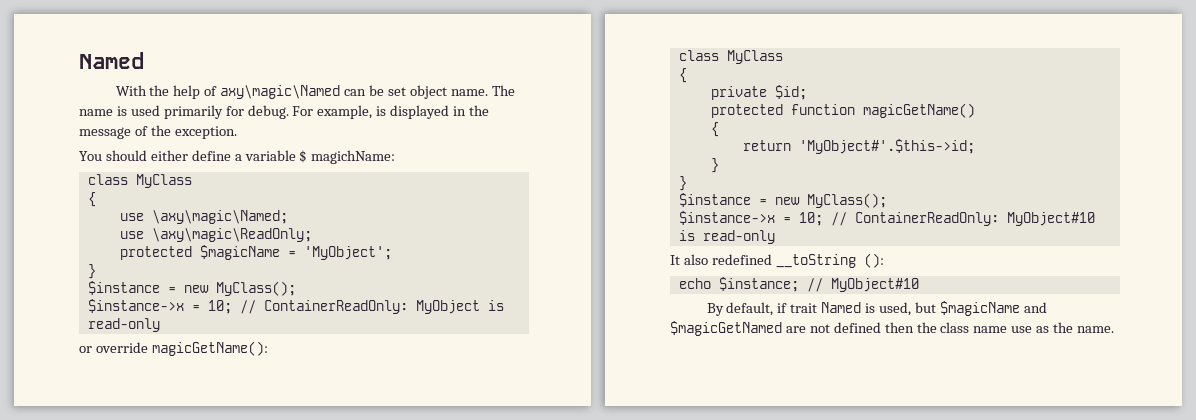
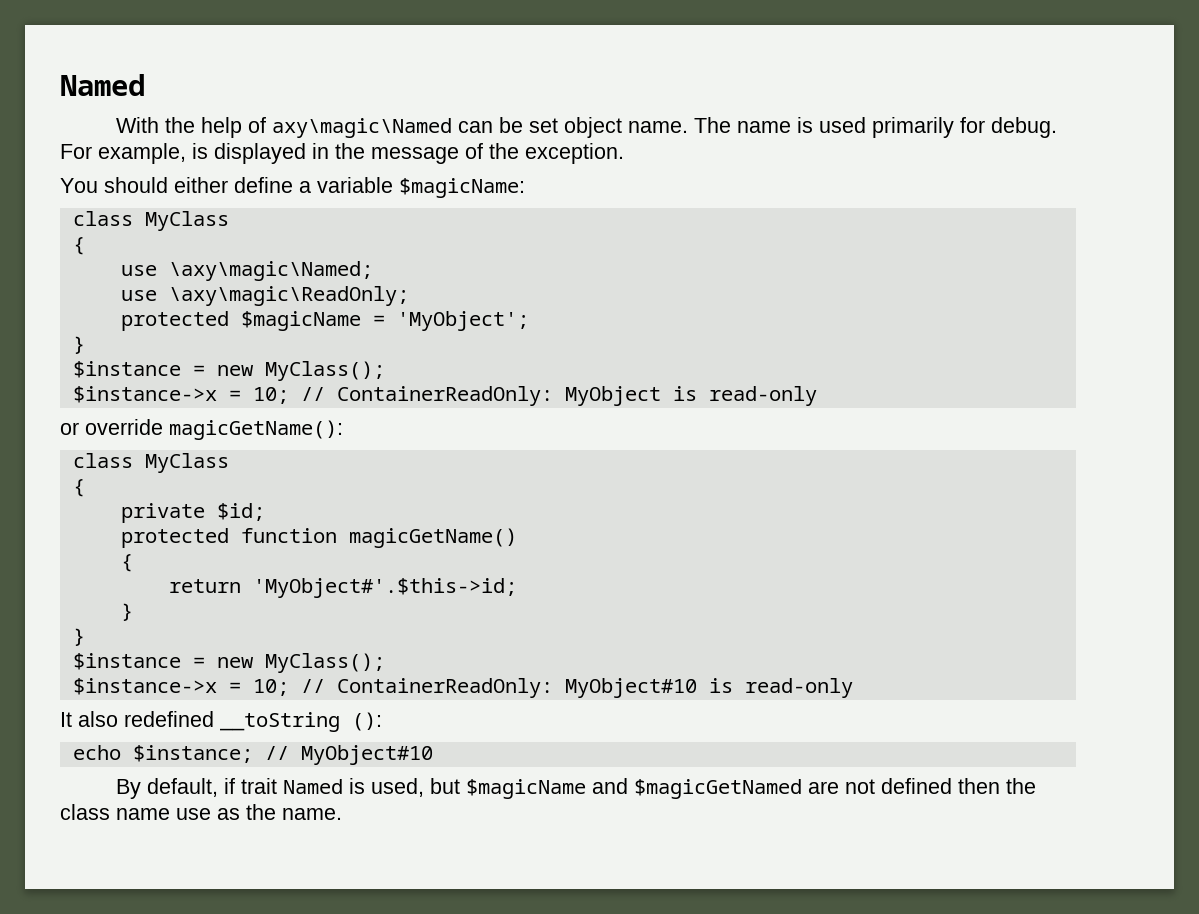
[299,150,396,164] $ magichName: -> [399,178,525,198] $magicName:

